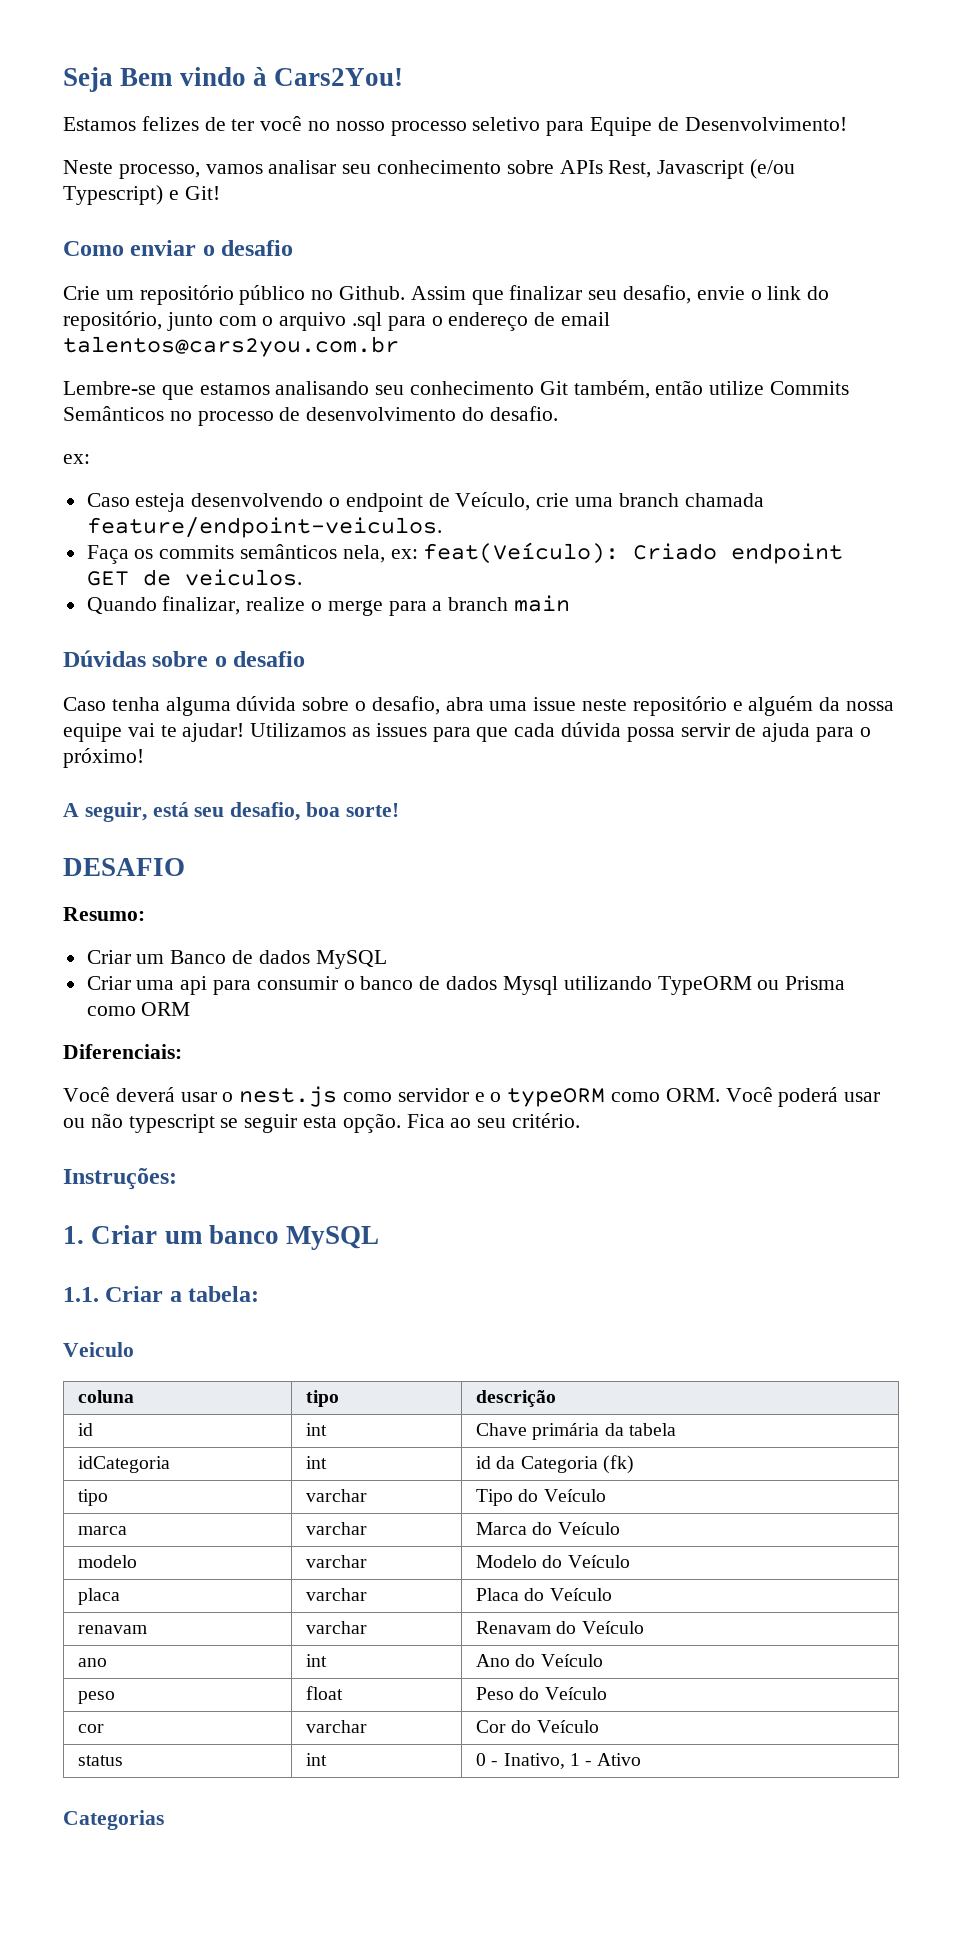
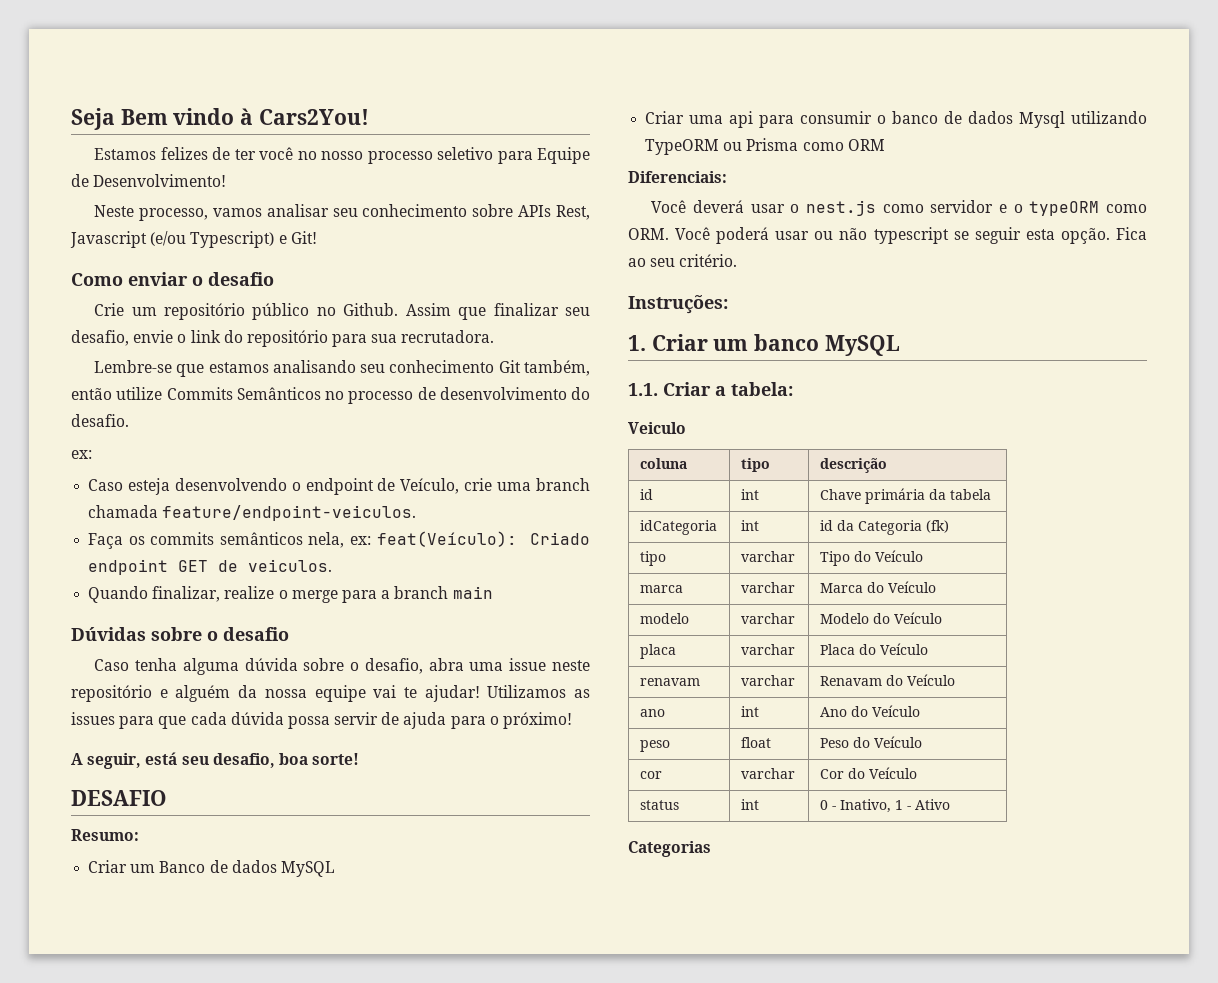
[63,311,611,331] [63,336,399,357] repositório, junto com o arquivo .sql para o endereço de email talentos@cars2you.com.br -> [246,330,495,347] repositório para sua recrutadora.

